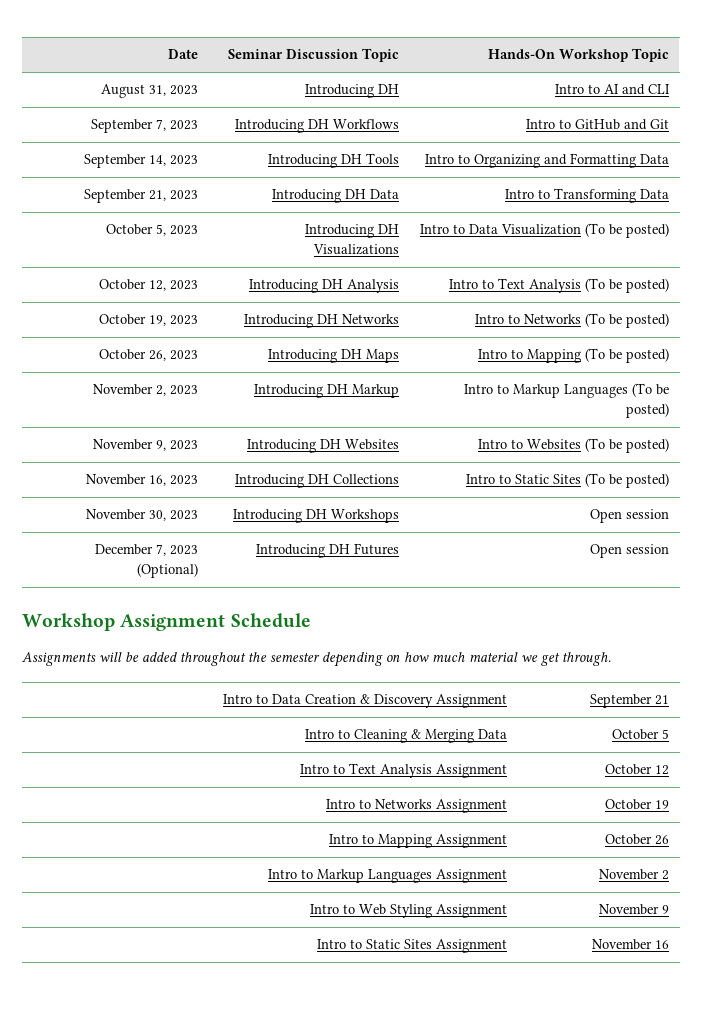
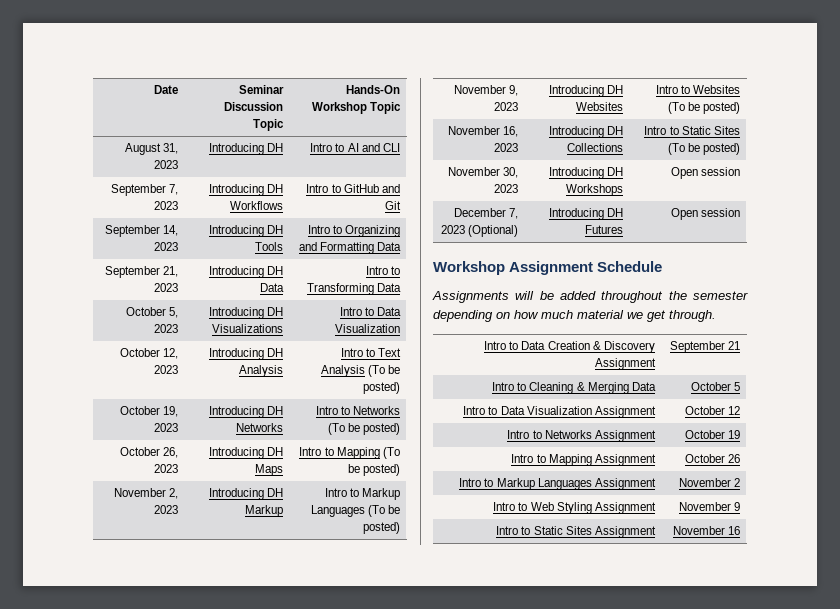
[585,223,670,238] (To be posted) -> (400, 328) none
[349,763,433,778] Text Analysis -> [500,406,592,415] Data Visualization

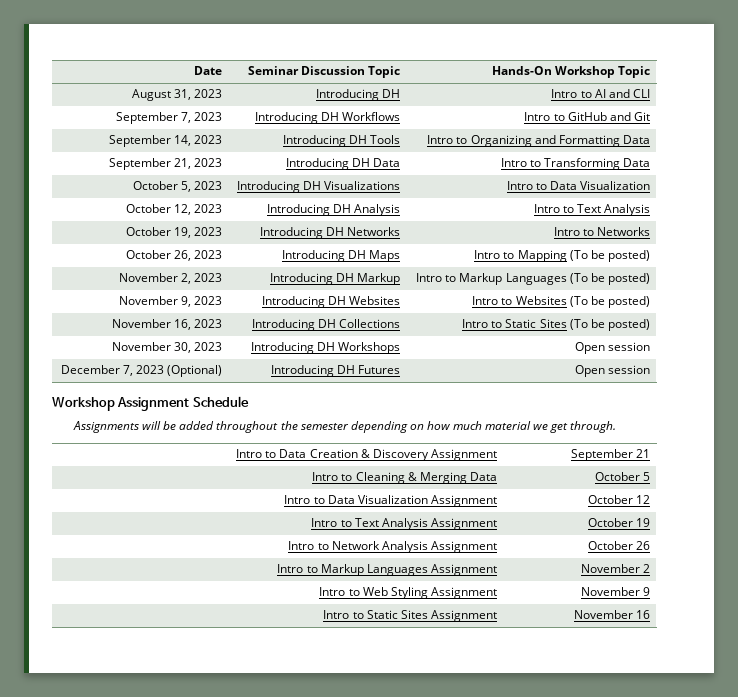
[367,365,400,377] [362,382,400,394] (To be posted) -> (650, 210) none
[327,423,400,435] (To be posted) -> (650, 231) none
[544,430,592,439] Networks -> [354,518,428,530] Text Analysis
[548,454,592,466] Mapping -> [331,541,428,553] Network Analysis

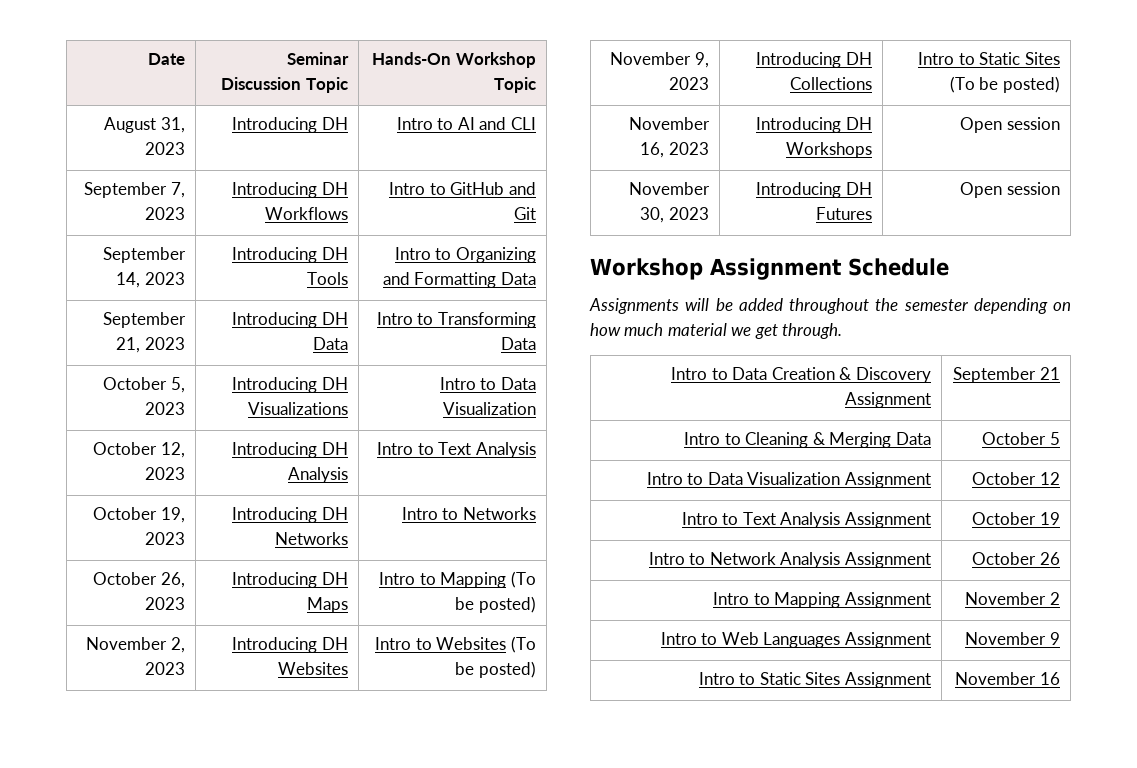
[269,273,400,285] [416,273,650,285] [118,296,222,307] | Introducing DH Markup | Intro to Markup Languages (To be posted) // November 9, 2023 -> (185, 668) none
[173,319,191,330] 16, -> [694,52,709,68] 9,
[173,342,191,353] 30, -> [640,142,665,158] 16,
[60,365,222,377] December 7, 2023 (Optional) -> [628,182,710,195] [640,207,709,223] November 30, 2023
[320,564,428,576] Markup Languages -> [774,592,841,608] Mapping
[390,587,428,599] Styling -> [763,632,841,648] Languages

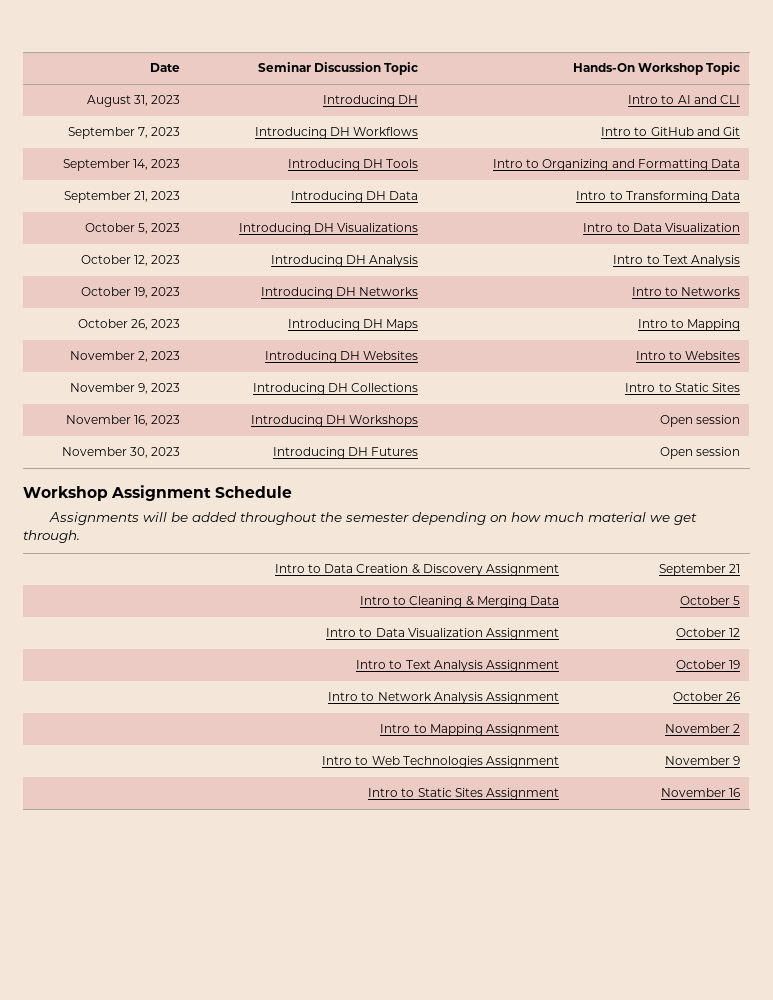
[510,571,536,588] [455,596,536,613] (To be posted) -> (741, 325) none
[510,636,536,653] [455,661,536,678] (To be posted) -> (741, 355) none
[949,76,1060,93] (To be posted) -> (741, 387) none
[763,632,841,648] Languages -> [402,756,483,768] Technologies

